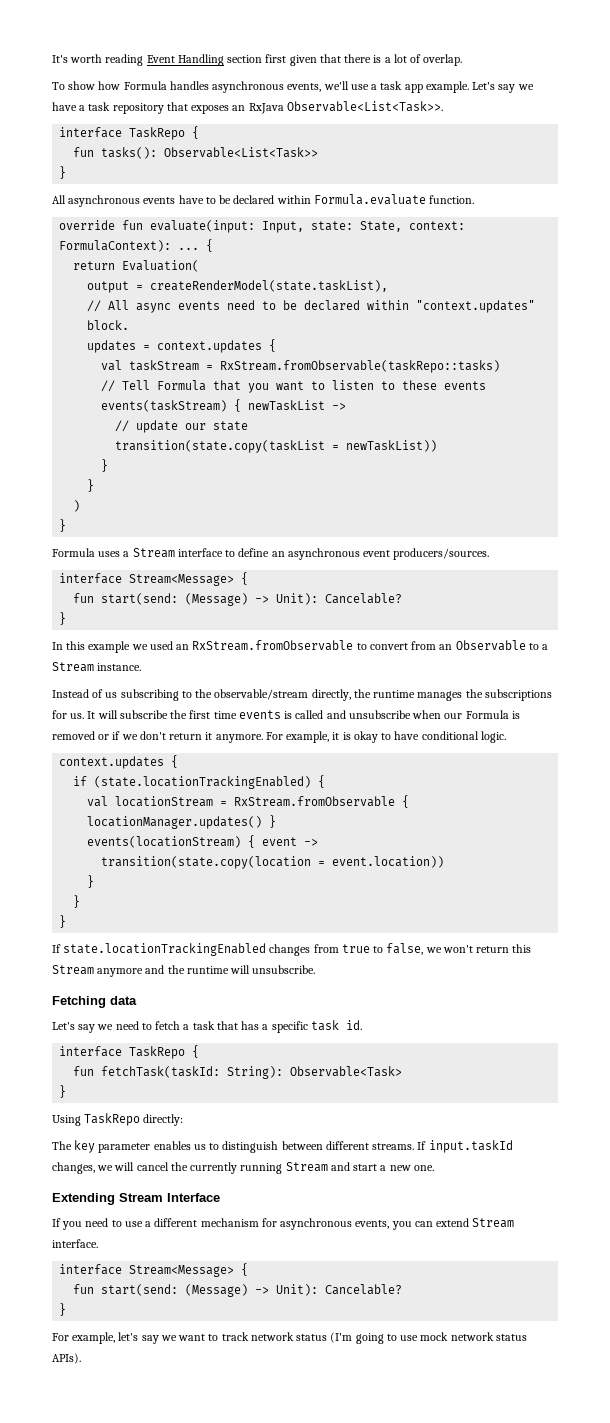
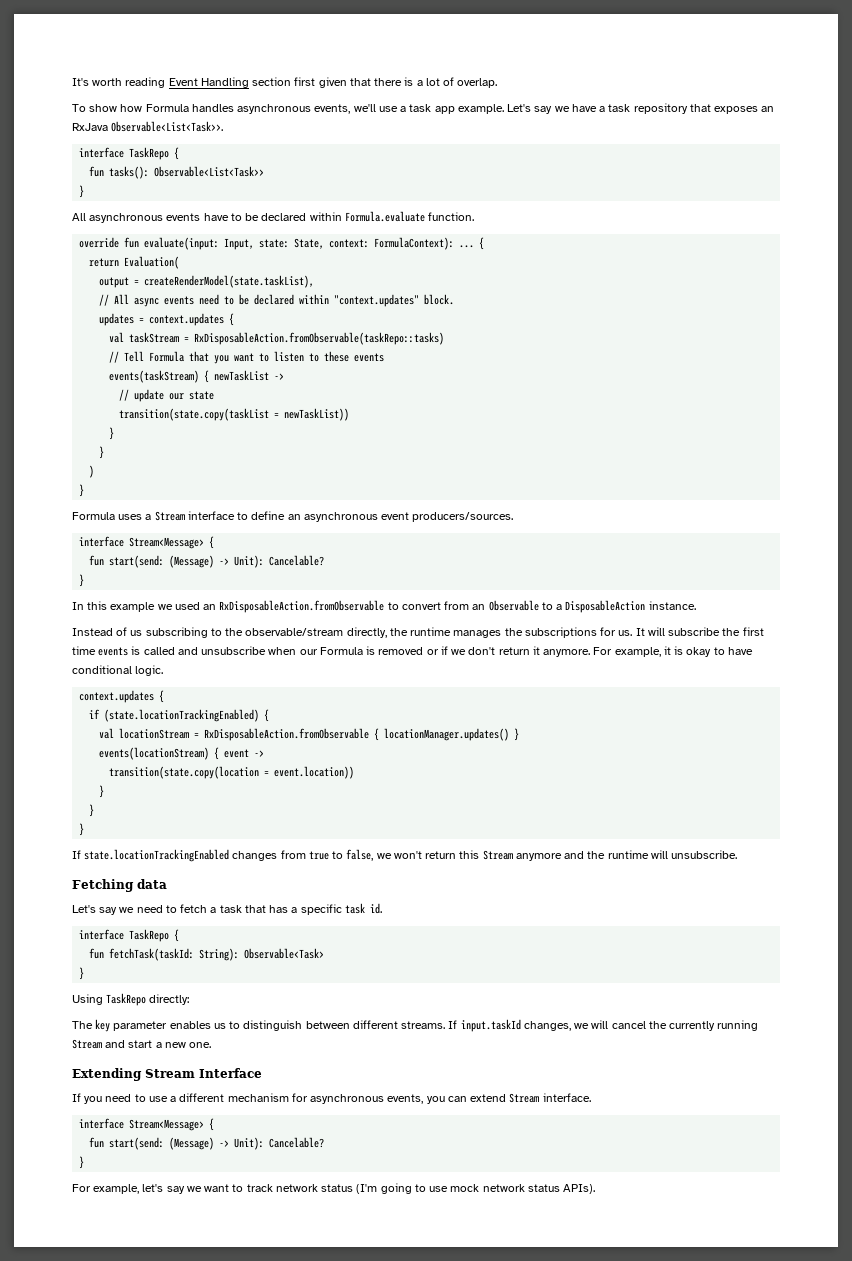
[220,360,501,373] RxStream.fromObservable(taskRepo::tasks) -> [194,332,445,345] RxDisposableAction.fromObservable(taskRepo::tasks)
[192,640,354,651] RxStream.fromObservable -> [219,600,385,613] RxDisposableAction.fromObservable
[52,662,94,672] Stream -> [565,600,646,613] DisposableAction
[234,796,396,807] RxStream.fromObservable -> [204,728,370,741] RxDisposableAction.fromObservable

